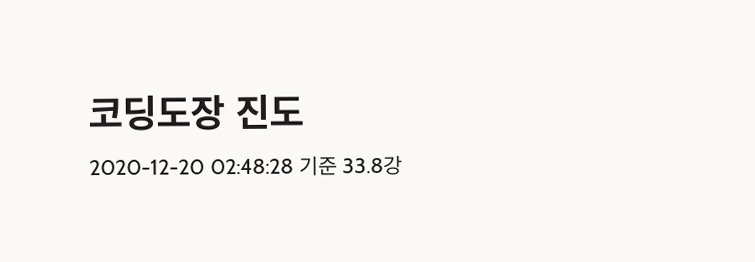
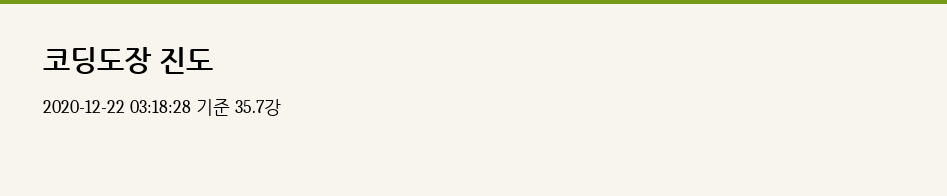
[89,155,404,176] 2020-12-20 02:48:28 기준 33.8강 -> [43,99,281,116] 2020-12-22 03:18:28 기준 35.7강

